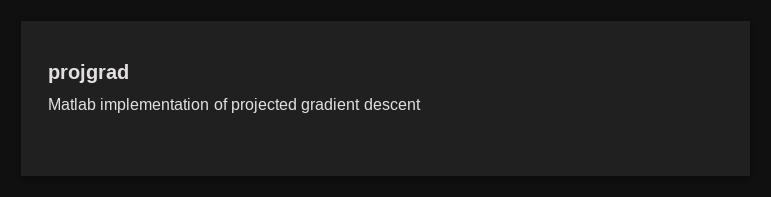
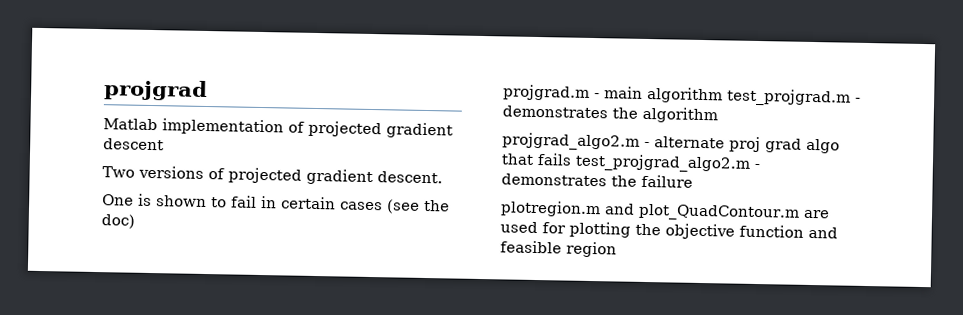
(421, 104) none -> [102,165,443,186] [102,193,450,214] [101,214,135,229] [503,84,861,107] [502,105,718,124] [502,132,840,154] [501,153,760,173] [501,173,693,188] [500,200,830,222] [500,221,838,240] [500,240,617,258] // Two versions of projected gradient descent. // One is shown to fail in certain cases (see the doc) // projgrad.m - main algorithm test_projgrad.m - demonstrates the algorithm // projgrad_algo2.m - alternate proj grad algo that fails test_projgrad_algo2.m - demonstrates the failure // plotregion.m and plot_QuadContour.m are used for plotting the objective function and feasible region

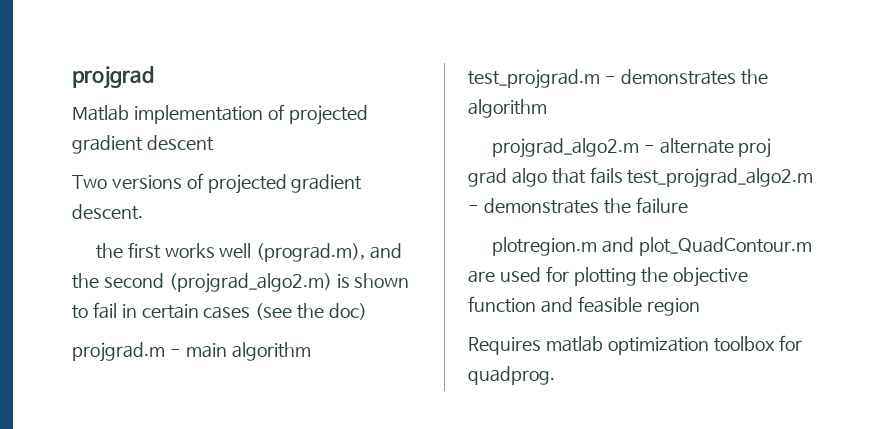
[102,194,134,206] One -> [95,242,403,262] [72,273,332,293] the first works well (prograd.m), and the second (projgrad_algo2.m)
(617, 249) none -> [468,335,803,355] [468,366,555,385] // Requires matlab optimization toolbox for quadprog.

